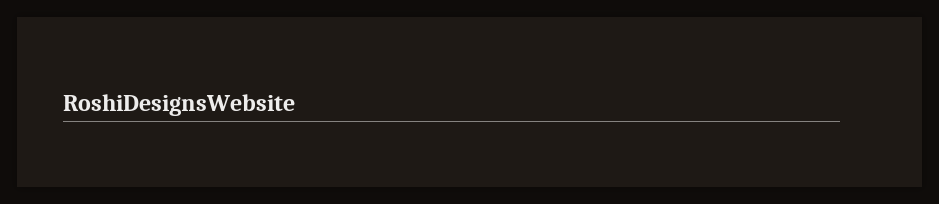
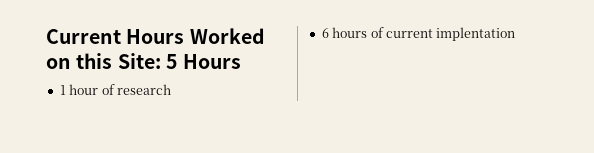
[63,94,295,116] RoshiDesignsWebsite -> [46,28,265,44] [46,53,242,69] [59,84,171,95] [321,27,516,41] Current Hours Worked on this Site: 5 Hours // 1 hour of research // 6 hours of current implentation

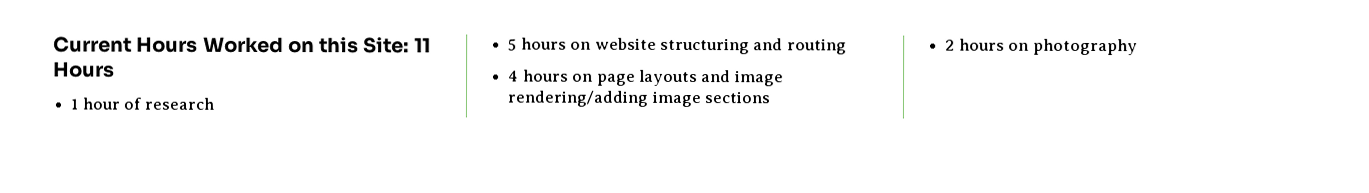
[165,54,178,69] 5 -> [413,37,431,53] 11
[321,27,516,41] 6 hours of current implentation -> [508,37,847,55] [508,69,784,87] [507,90,772,108] [945,38,1138,56] 5 hours on website structuring and routing // 4 hours on page layouts and image rendering/adding image sections // 2 hours on photography

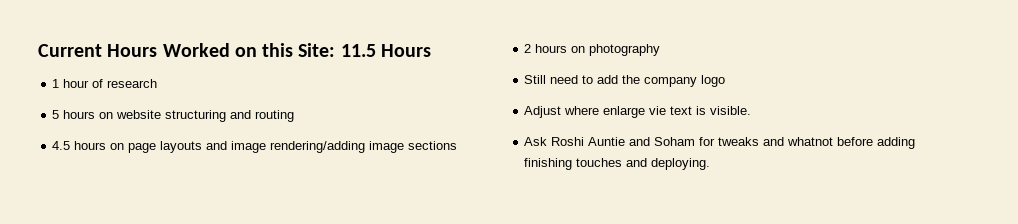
[413,37,431,53] 11 -> [340,44,376,57] 11.5
[508,70,520,82] 4 -> [52,141,71,150] 4.5
(1138, 47) none -> [524,75,726,87] [524,106,752,118] [524,137,916,149] [524,158,711,170] // Still need to add the company logo // Adjust where enlarge vie text is visible. // Ask Roshi Auntie and Soham for tweaks and whatnot before adding finishing touches and deploying.

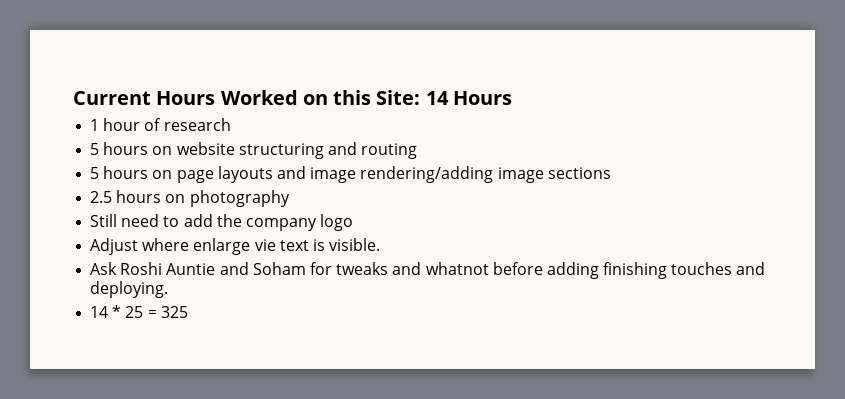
[340,44,376,57] 11.5 -> [425,91,449,105] 14
[52,141,71,150] 4.5 -> [90,167,100,179] 5
[524,44,532,53] 2 -> [90,191,113,203] 2.5
(711, 164) none -> [90,305,188,318] // 14 * 25 = 325

